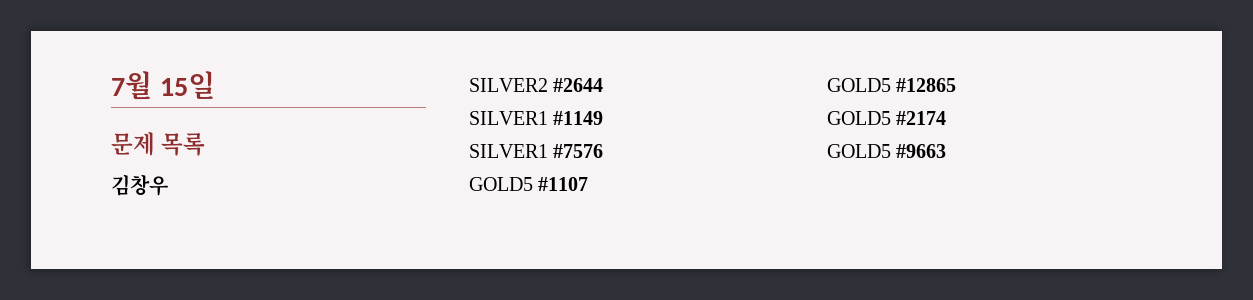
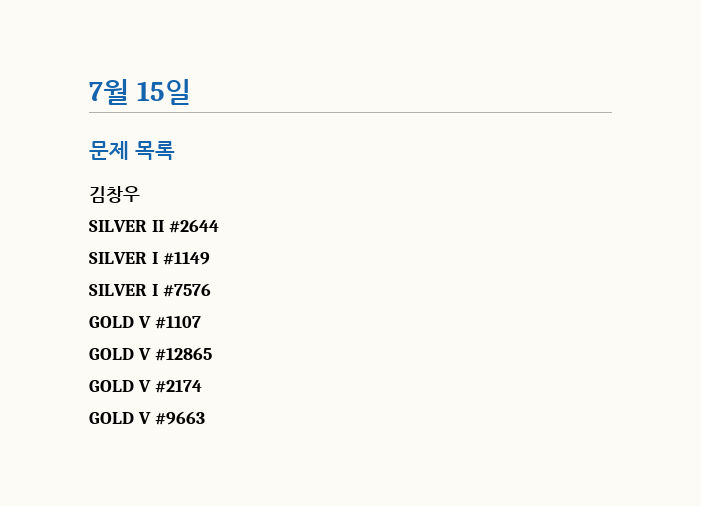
[469,78,548,92] SILVER2 -> [89,220,164,232] SILVER II
[469,111,548,125] SILVER1 -> [89,252,158,264] SILVER I
[469,144,548,158] SILVER1 -> [89,284,158,296] SILVER I
[469,177,533,191] GOLD5 -> [89,316,151,328] GOLD V
[827,78,891,92] GOLD5 -> [89,348,151,360] GOLD V
[827,111,891,125] GOLD5 -> [89,380,151,392] GOLD V
[827,144,891,158] GOLD5 -> [89,412,151,424] GOLD V

